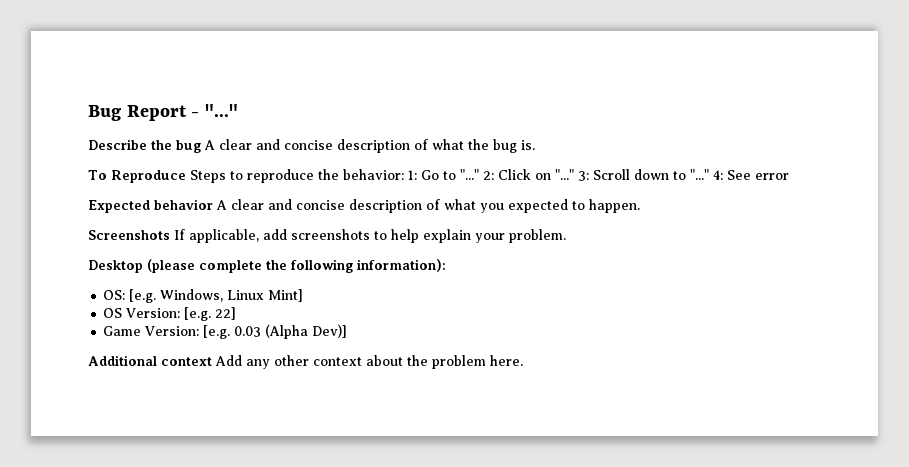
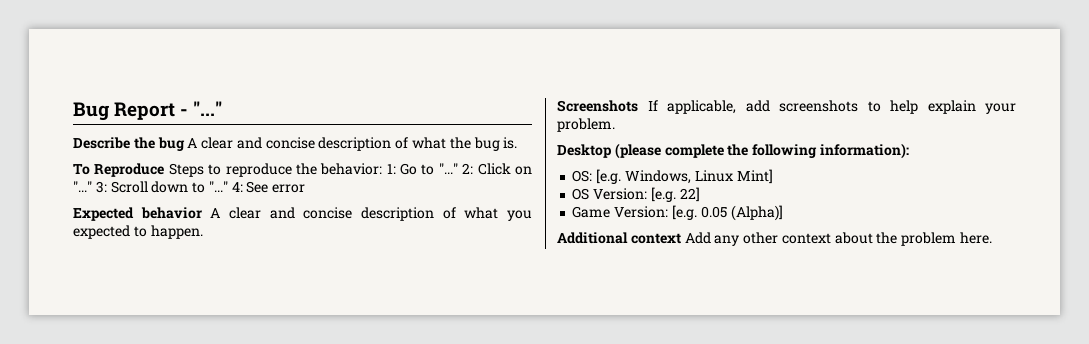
[234,324,348,339] 0.03 (Alpha Dev)] -> [700,205,783,221] 0.05 (Alpha)]

